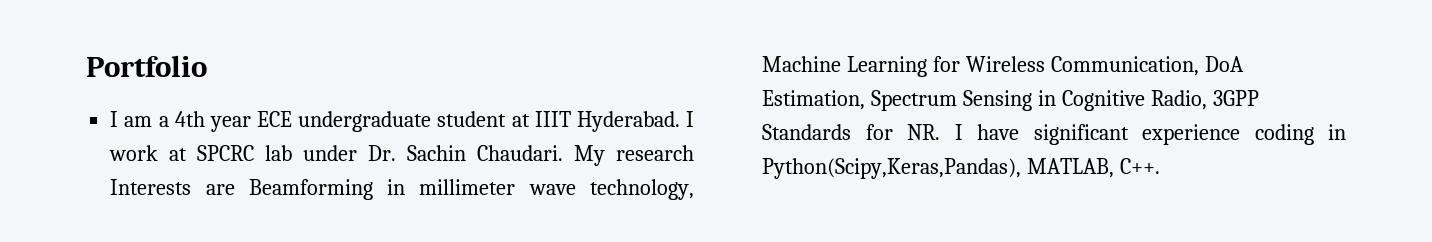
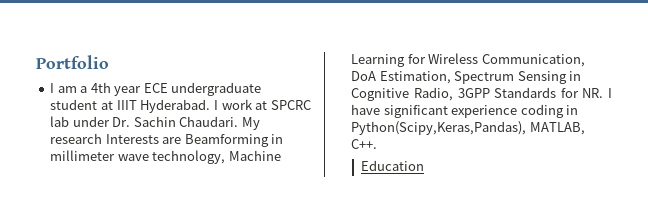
(1161, 166) none -> [361,160,425,171] // Education

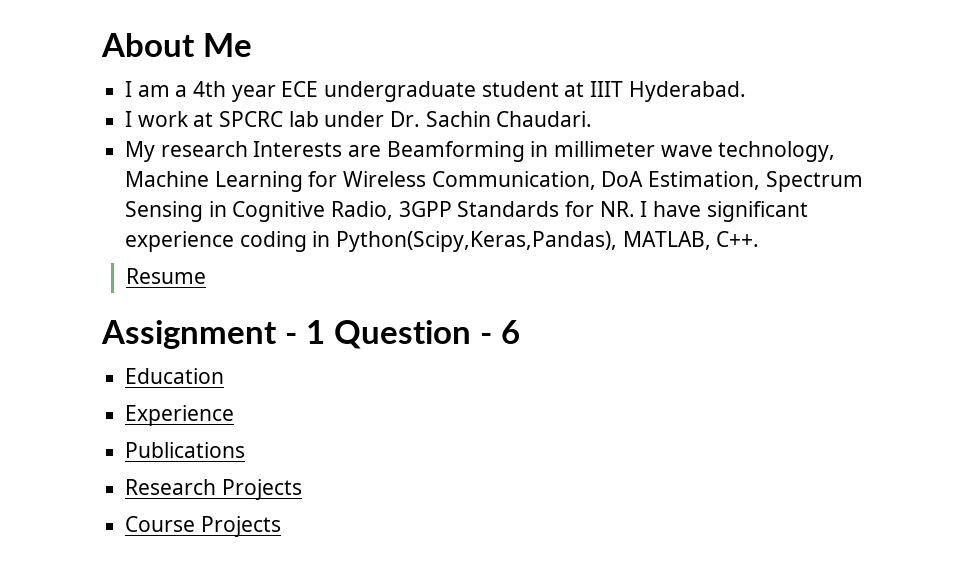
[36,55,109,69] Portfolio -> [101,33,252,57] About Me
(211, 106) none -> (746, 91) //
(239, 121) none -> (593, 119) //
[361,160,425,171] Education -> [125,268,206,284] [101,320,520,349] [125,368,225,384] [125,405,235,426] [125,442,246,458] [125,479,302,500] [125,516,281,537] Resume // Assignment - 1 Question - 6 // Education // Experience // Publications // Research Projects // Course Projects

